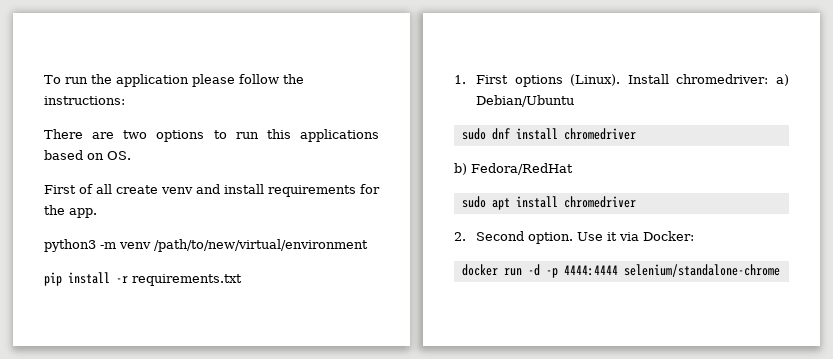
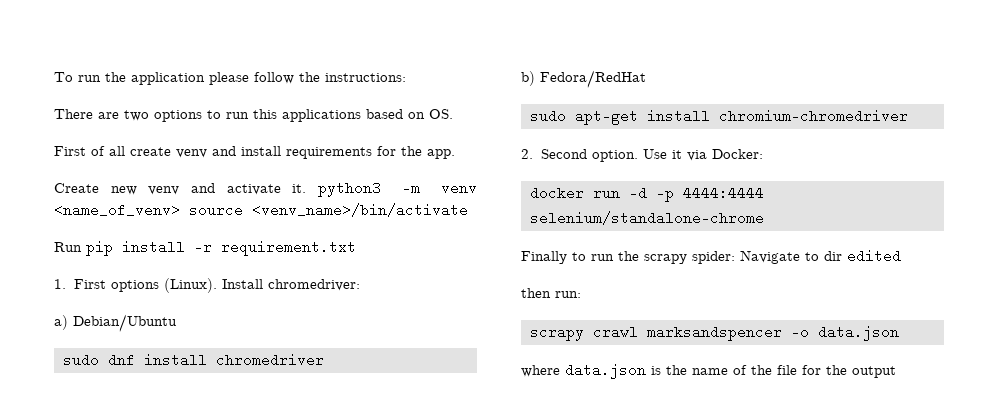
[44,239,368,252] python3 -m venv /path/to/new/virtual/environment // -> [54,181,477,197] [54,203,468,217] [54,242,82,252] Create new venv and activate it. python3 -m venv <name_of_venv> source <venv_name>/bin/activate // Run
[132,274,242,286] requirements.txt -> [221,240,356,256] requirement.txt
(769, 79) none -> (361, 285) //
[491,196,636,210] apt install chromedriver -> [575,109,908,125] apt-get install chromium-chromedriver
(780, 270) none -> [521,249,901,264] [521,288,581,298] [530,325,899,341] [521,363,896,379] // Finally to run the scrapy spider: Navigate to dir edited // then run: // scrapy crawl marksandspencer -o data.json // where data.json is the name of the file for the output

